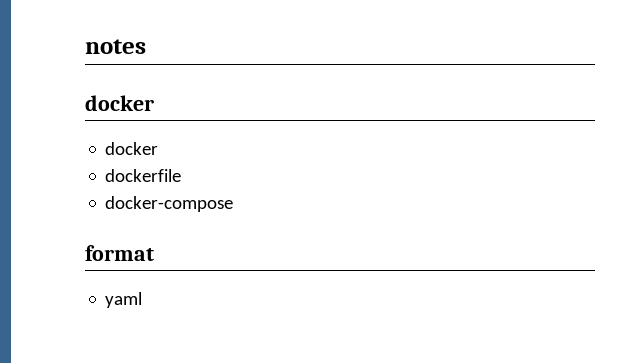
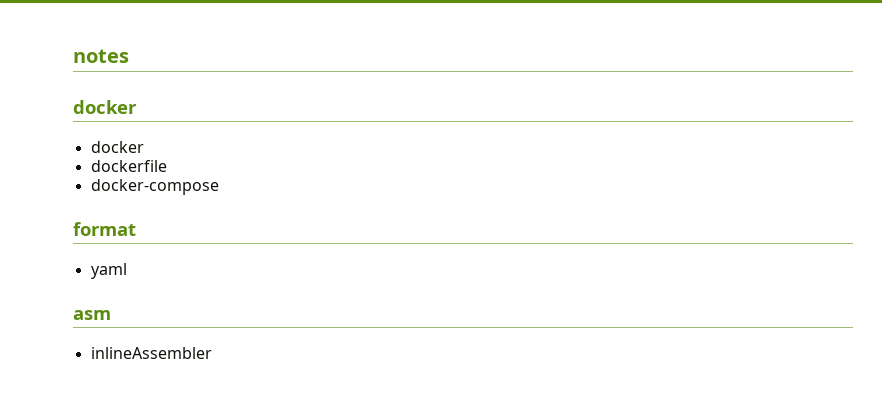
(143, 300) none -> [73,310,111,320] [90,347,212,359] // asm // inlineAssembler

